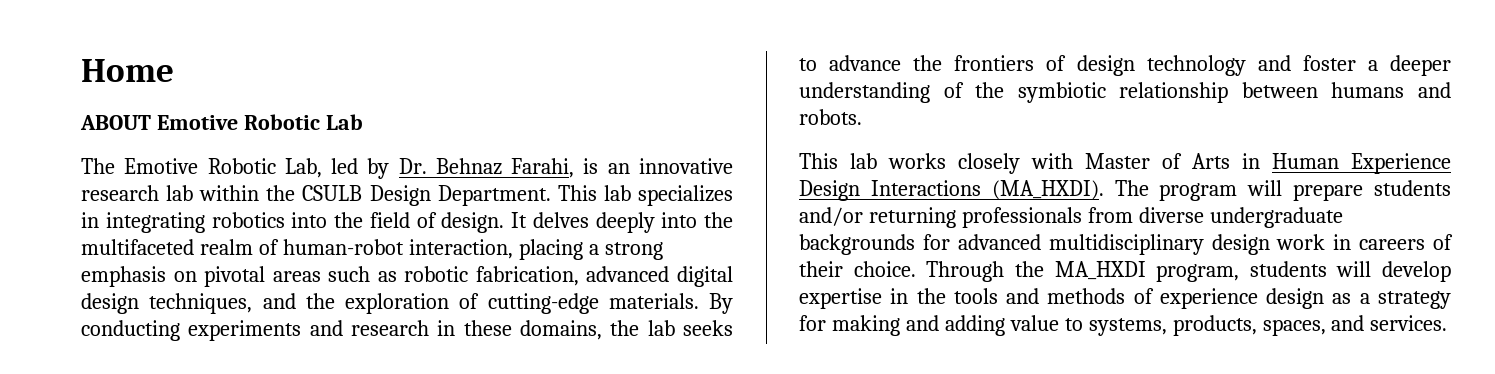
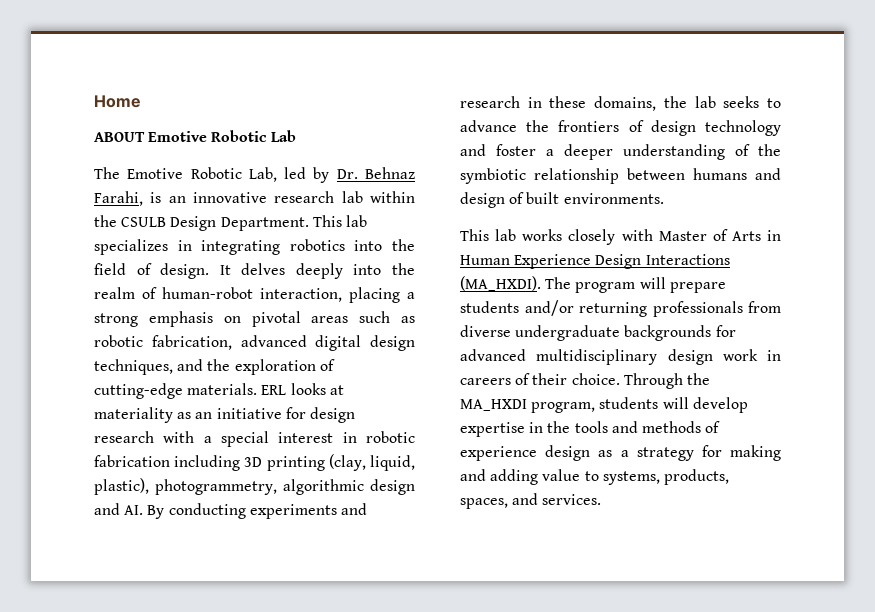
[81,239,194,255] multifaceted -> (415, 269) none
(699, 301) none -> [261,383,344,395] [94,407,355,423] [94,431,415,447] [94,454,415,471] [94,478,415,495] [94,503,144,515] ERL looks at materiality as an initiative for design research with a special interest in robotic fabrication including 3D printing (clay, liquid, plastic), photogrammetry, algorithmic design and AI.
[799,109,862,125] robots. -> [460,192,664,208] design of built environments.

